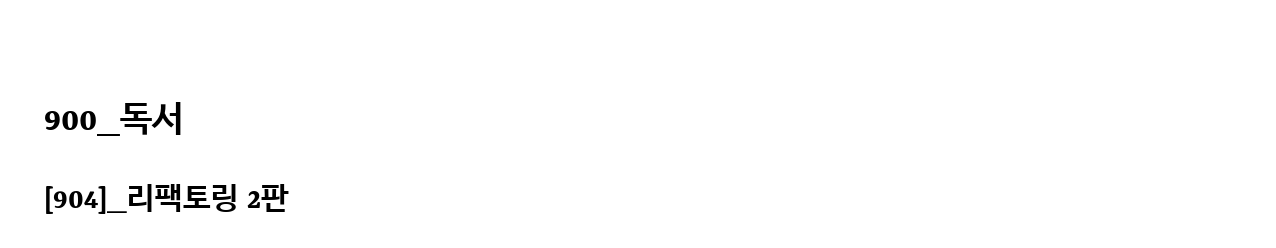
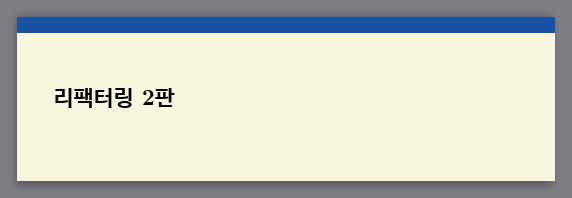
[44,102,184,136] [44,184,239,214] 900_독서 // [904]_리팩토링 -> [54,88,134,108] 리팩터링

